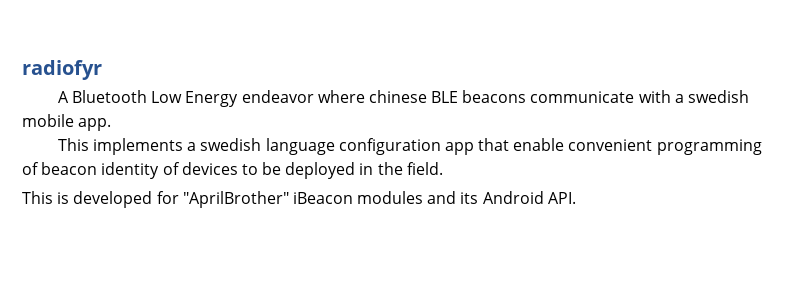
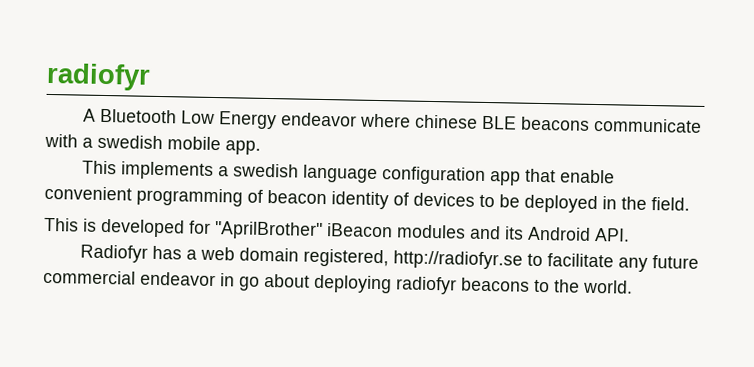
(576, 198) none -> [79,244,699,272] [43,269,633,295] // Radiofyr has a web domain registered, http://radiofyr.se to facilitate any future commercial endeavor in go about deploying radiofyr beacons to the world.

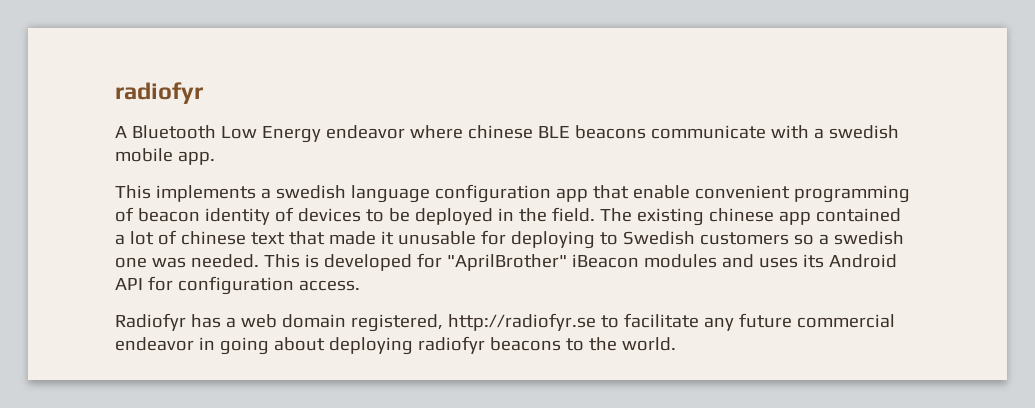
(690, 204) // -> [599,208,901,226] [115,230,904,249] [115,254,259,268] The existing chinese app contained a lot of chinese text that made it unusable for deploying to Swedish customers so a swedish one was needed.
(501, 232) none -> [758,257,798,268] uses
[594,228,630,242] API. -> [115,276,360,295] API for configuration access.
[239,276,260,291] go -> [219,337,269,355] going

